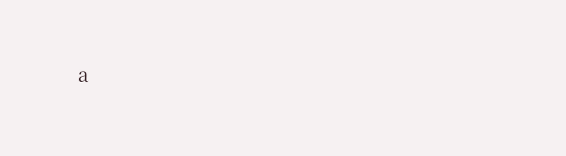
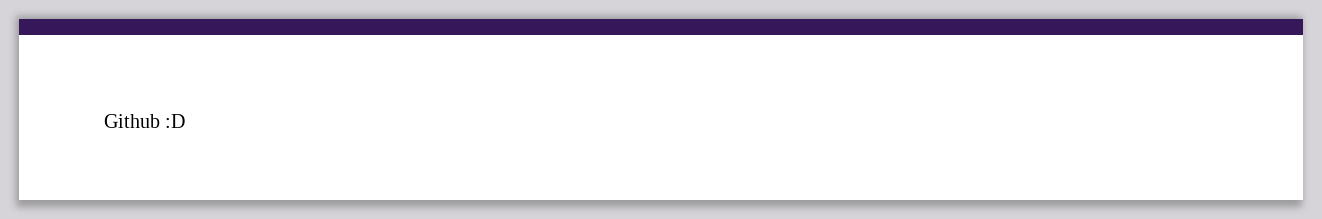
[77,70,90,83] a -> [104,114,186,128] Github :D

